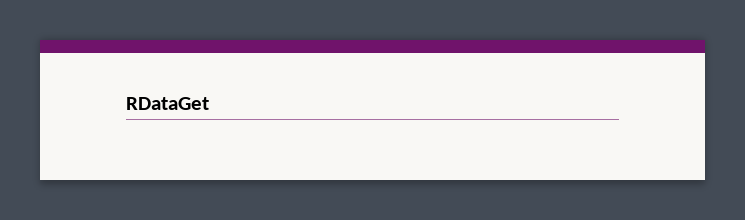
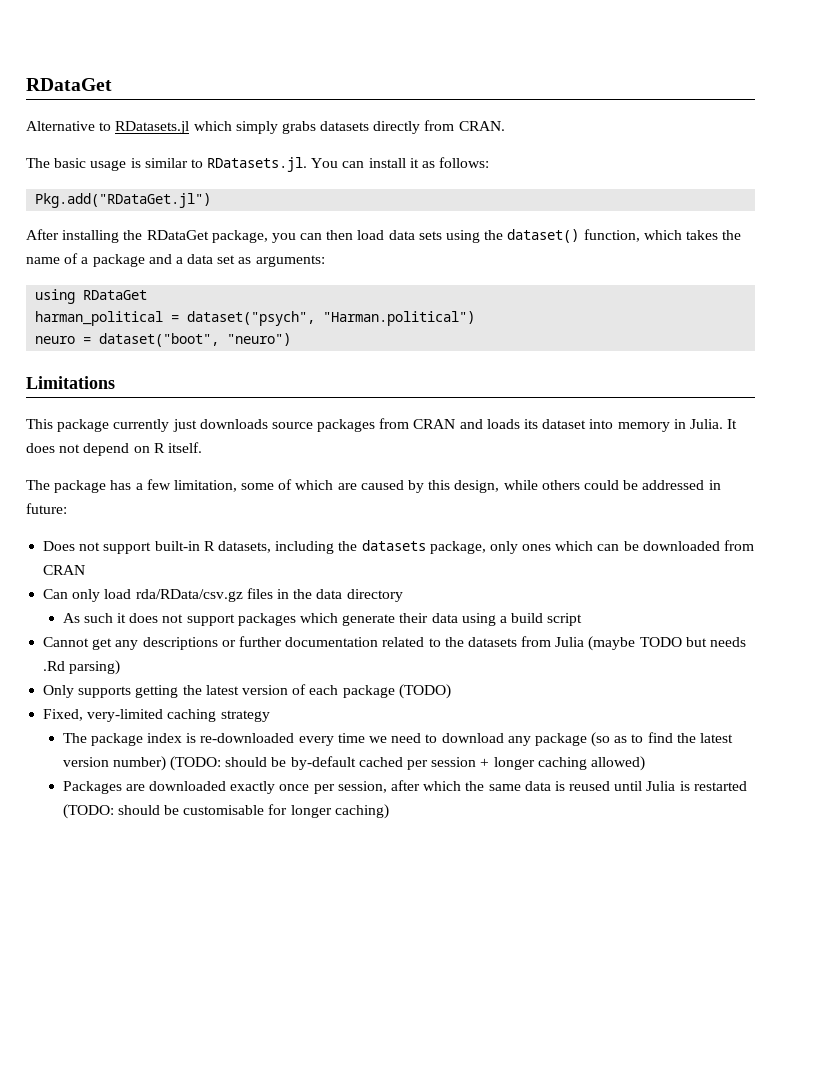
[126,97,209,110] RDataGet -> [26,78,112,91] [26,120,505,134] [26,157,490,172] [35,193,212,208] [26,229,742,243] [26,253,325,267] [35,289,148,304] [35,311,476,326] [35,333,292,347] [26,376,115,389] [26,418,738,432] [26,442,202,456] [26,479,721,493] [26,503,67,514] [43,540,755,554] [43,565,86,575] [43,588,403,602] [62,613,583,626] [43,636,747,651] [43,660,121,675] [43,684,451,699] [43,709,270,722] [62,732,734,747] [62,756,645,771] [62,780,747,794] [62,804,389,819] RDataGet // Alternative to RDatasets.jl which simply grabs datasets directly from CRAN. // The basic usage is similar to RDatasets.jl. You can install it as follows: // Pkg.add("RDataGet.jl") // After installing the RDataGet package, you can then load data sets using the dataset() function, which takes the name of a package and a data set as arguments: // using RDataGet // harman_political = dataset("psych", "Harman.political") // neuro = dataset("boot", "neuro") // Limitations // This package currently just downloads source packages from CRAN and loads its dataset into memory in Julia. It does not depend on R itself. // The package has a few limitation, some of which are caused by this design, while others could be addressed in future: // Does not support built-in R datasets, including the datasets package, only ones which can be downloaded from CRAN // Can only load rda/RData/csv.gz files in the data directory // As such it does not support packages which generate their data using a build script // Cannot get any descriptions or further documentation related to the datasets from Julia (maybe TODO but needs .Rd parsing) // Only supports getting the latest version of each package (TODO) // Fixed, very-limited caching strategy // The package index is re-downloaded every time we need to download any package (so as to find the latest version number) (TODO: should be by-default cached per session + longer caching allowed) // Packages are downloaded exactly once per session, after which the same data is reused until Julia is restarted (TODO: should be customisable for longer caching)

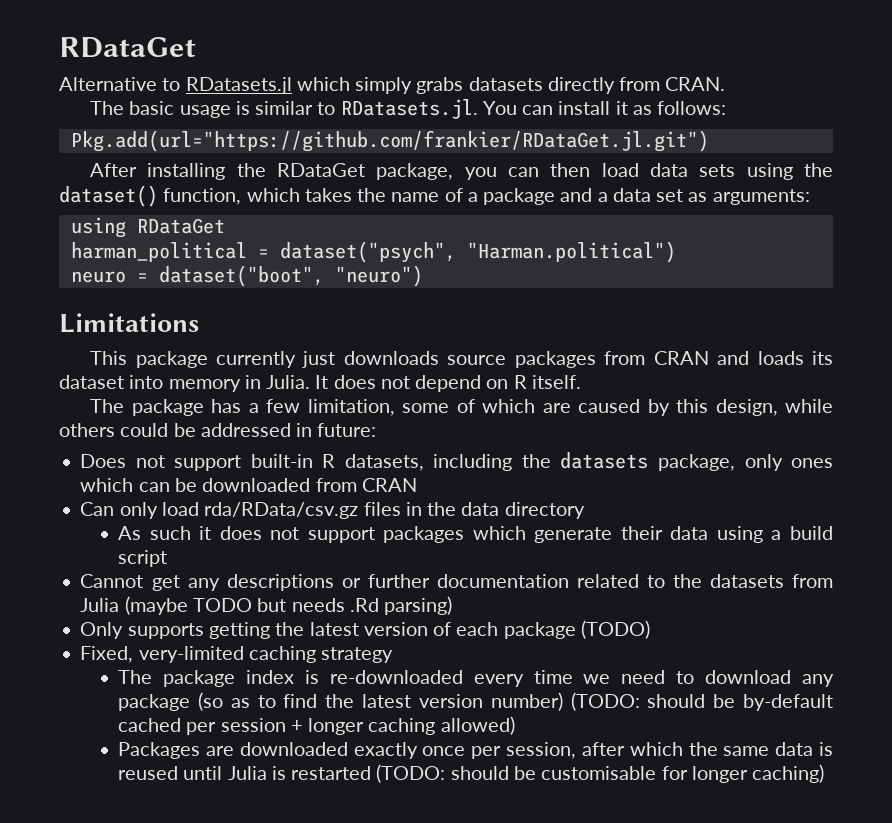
[35,193,212,208] Pkg.add("RDataGet.jl") -> [70,130,709,152] Pkg.add(url="https://github.com/frankier/RDataGet.jl.git")

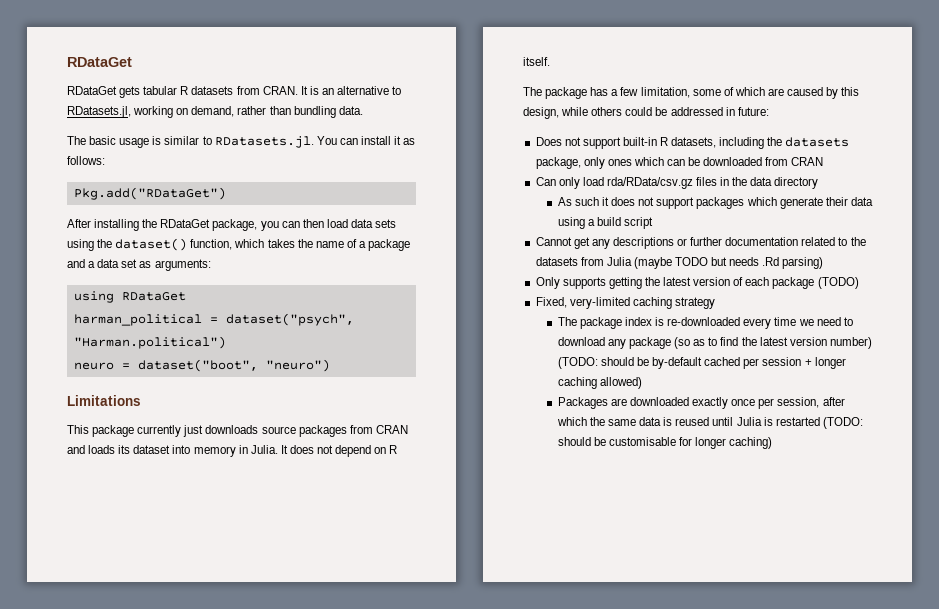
[59,37,196,58] [59,77,726,94] RDataGet // Alternative to RDatasets.jl which simply grabs datasets directly from CRAN. -> [67,57,132,67] [67,86,402,98] [67,106,363,118] RDataGet // RDataGet gets tabular R datasets from CRAN. It is an alternative to RDatasets.jl, working on demand, rather than bundling data.
[70,130,709,152] Pkg.add(url="https://github.com/frankier/RDataGet.jl.git") -> [73,187,226,200] Pkg.add("RDataGet")

